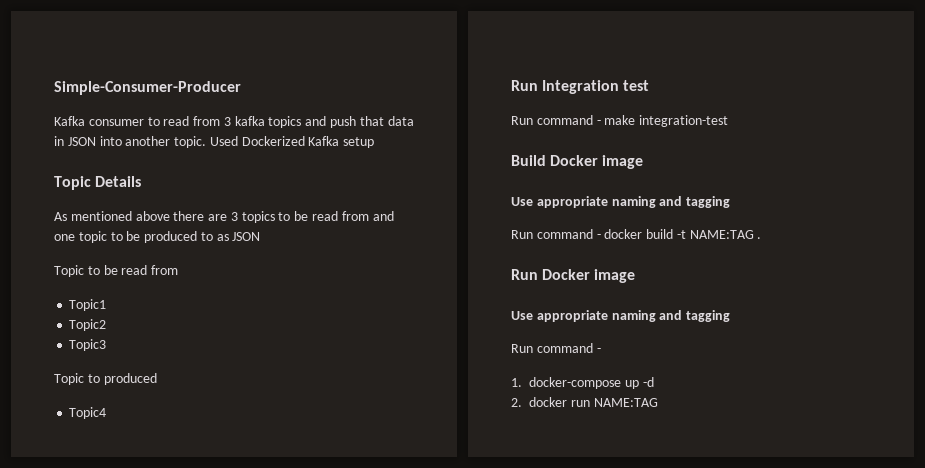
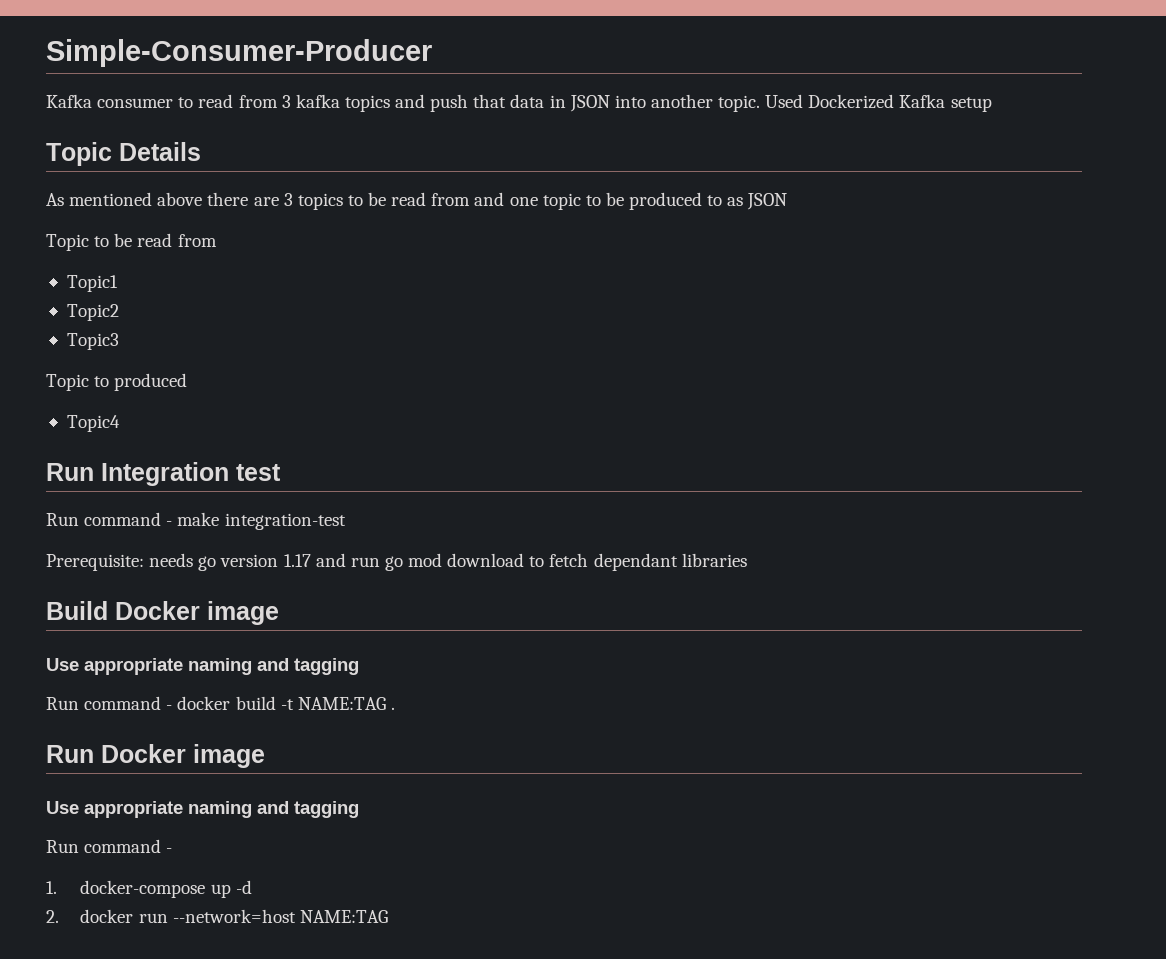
(729, 121) none -> [46,553,747,571] // Prerequisite: needs go version 1.17 and run go mod download to fetch dependant libraries
(590, 403) none -> [172,909,296,923] --network=host

